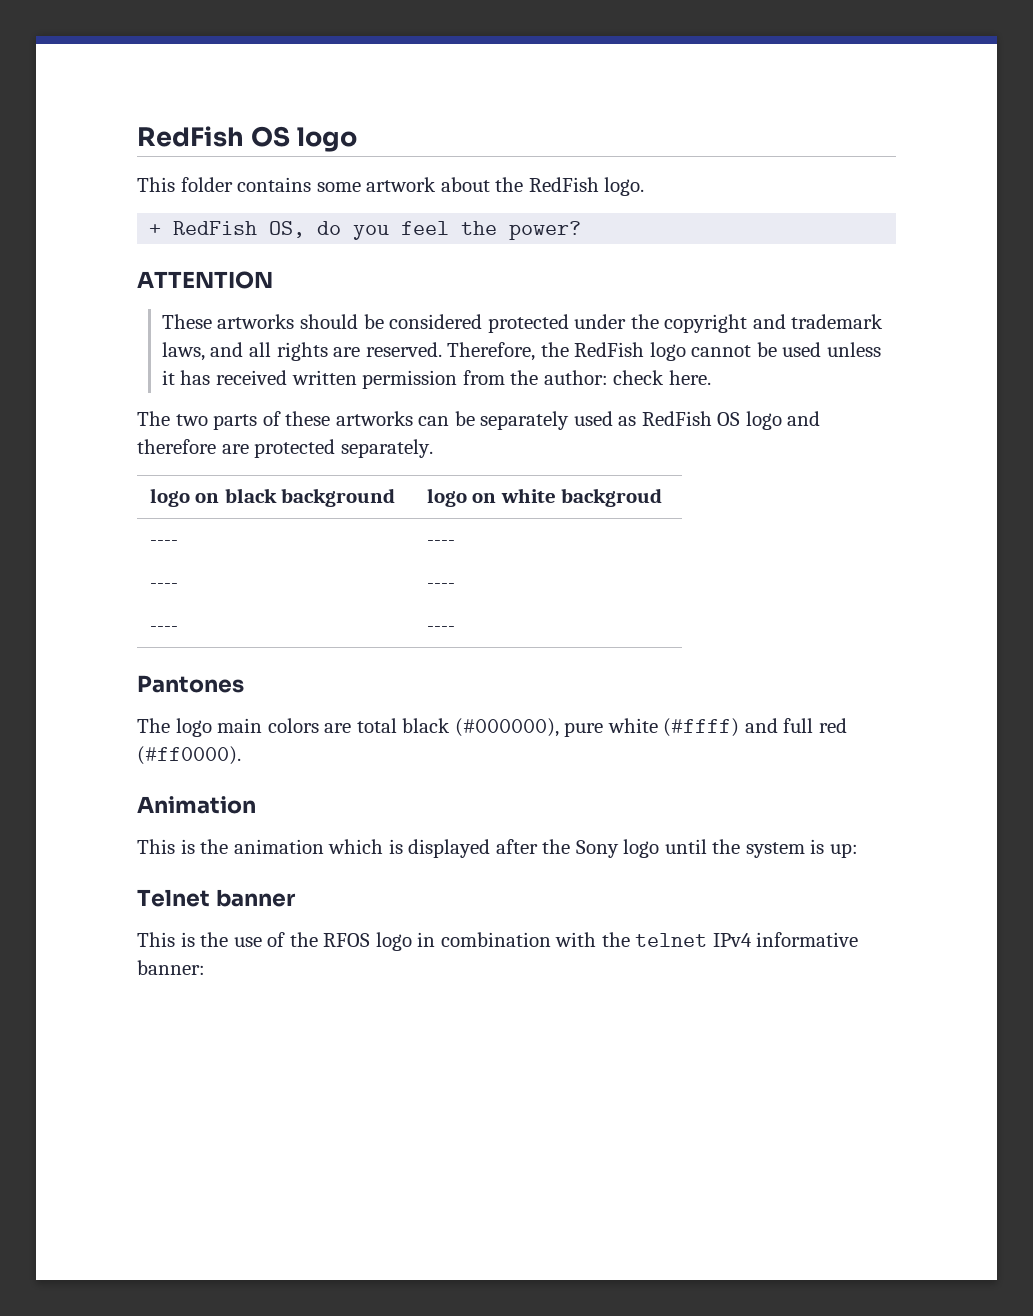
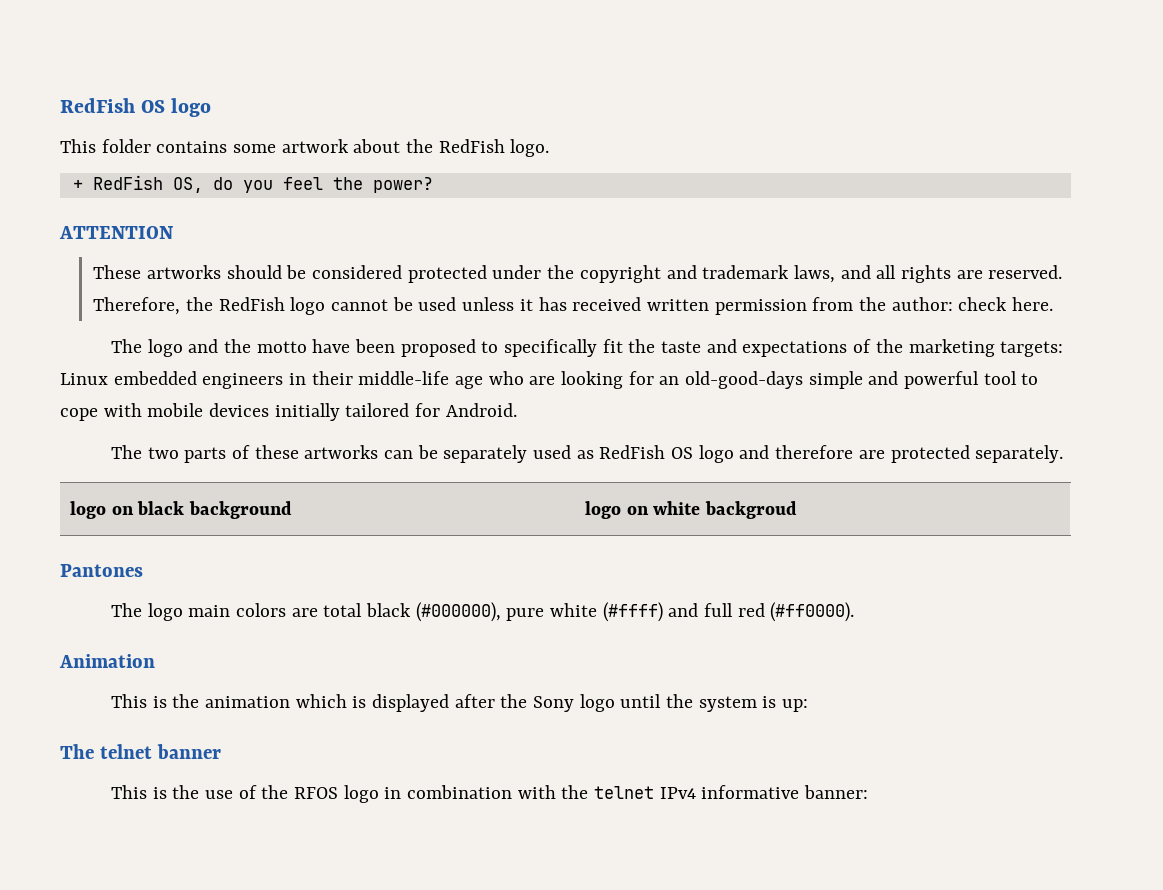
(711, 377) none -> [111,339,1064,357] [60,371,1039,389] [60,403,517,421] // The logo and the motto have been proposed to specifically fit the taste and expectations of the marketing targets: Linux embedded engineers in their middle-life age who are looking for an old-good-days simple and powerful tool to cope with mobile devices initially tailored for Android.
[149,540,178,546] [426,540,455,546] [149,583,178,589] [426,583,455,589] [149,626,178,632] [426,626,455,632] // ---- | ---- // ---- | ---- // ---- | ---- -> (798, 510) none
[137,889,210,907] Telnet -> [60,744,152,759] The telnet

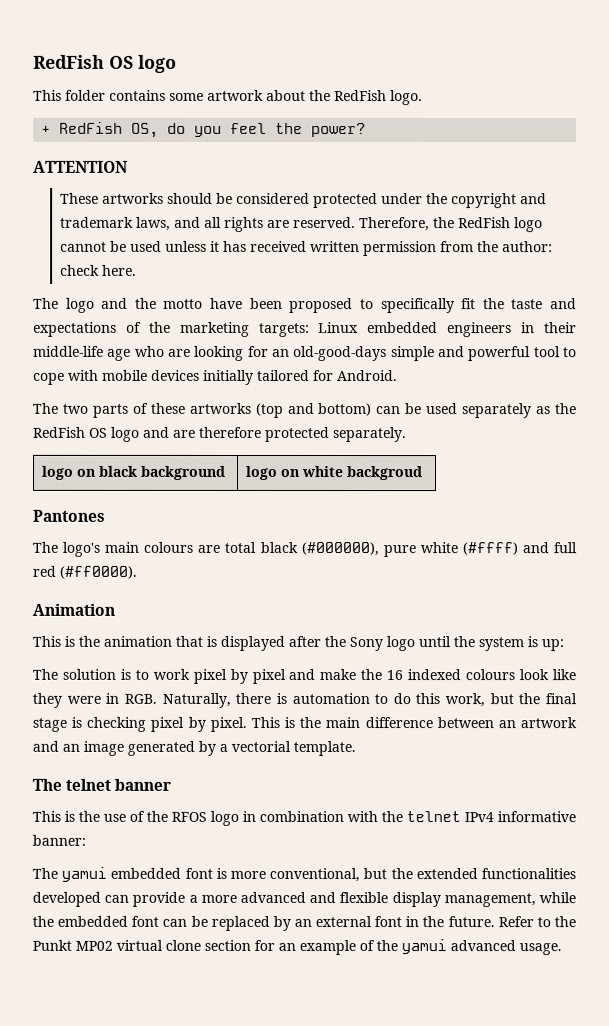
[384,445,594,463] can be separately used as -> [255,402,578,419] (top and bottom) can be used separately as the
[775,445,885,459] therefore are -> [173,426,262,438] are therefore
[147,603,287,621] logo main colors -> [62,541,194,557] logo's main colours
[295,694,347,708] which -> [175,635,203,647] that
(809, 705) none -> [32,668,576,684] [32,692,578,708] [32,716,577,732] [32,740,356,757] // The solution is to work pixel by pixel and make the 16 indexed colours look like they were in RGB. Naturally, there is automation to do this work, but the final stage is checking pixel by pixel. This is the main difference between an artwork and an image generated by a vectorial template.
(869, 792) none -> [32,866,576,883] [32,891,576,908] [32,915,576,931] [32,939,562,956] // The yamui embedded font is more conventional, but the extended functionalities developed can provide a more advanced and flexible display management, while the embedded font can be replaced by an external font in the future. Refer to the Punkt MP02 virtual clone section for an example of the yamui advanced usage.

